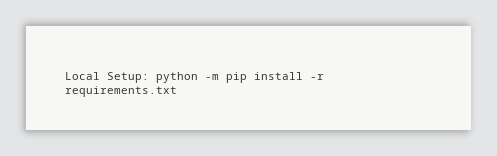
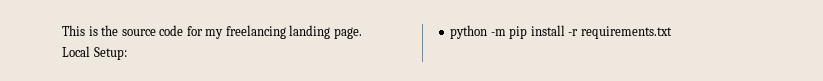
(65, 76) none -> [62,25,362,39] This is the source code for my freelancing landing page. //
(149, 77) none -> (127, 53) //

